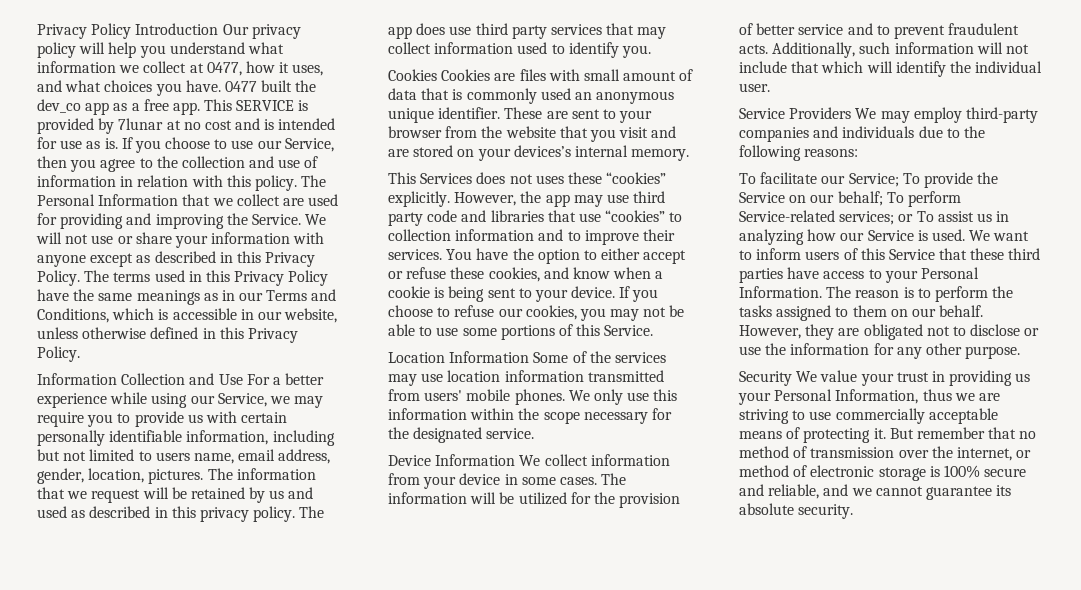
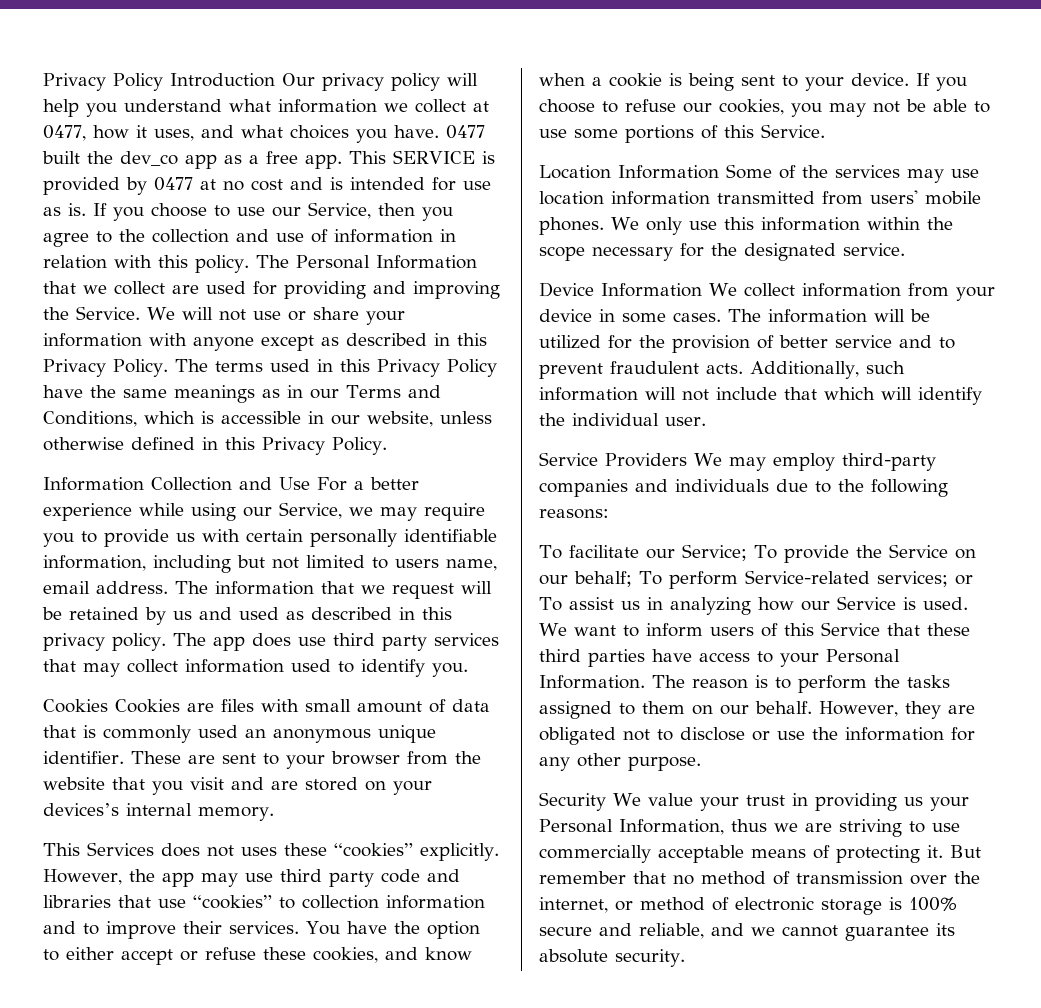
[118,118,164,130] 7lunar -> [154,177,193,191] 0477
[278,449,331,464] [37,468,204,484] address, gender, location, pictures. -> [96,581,168,594] address.

